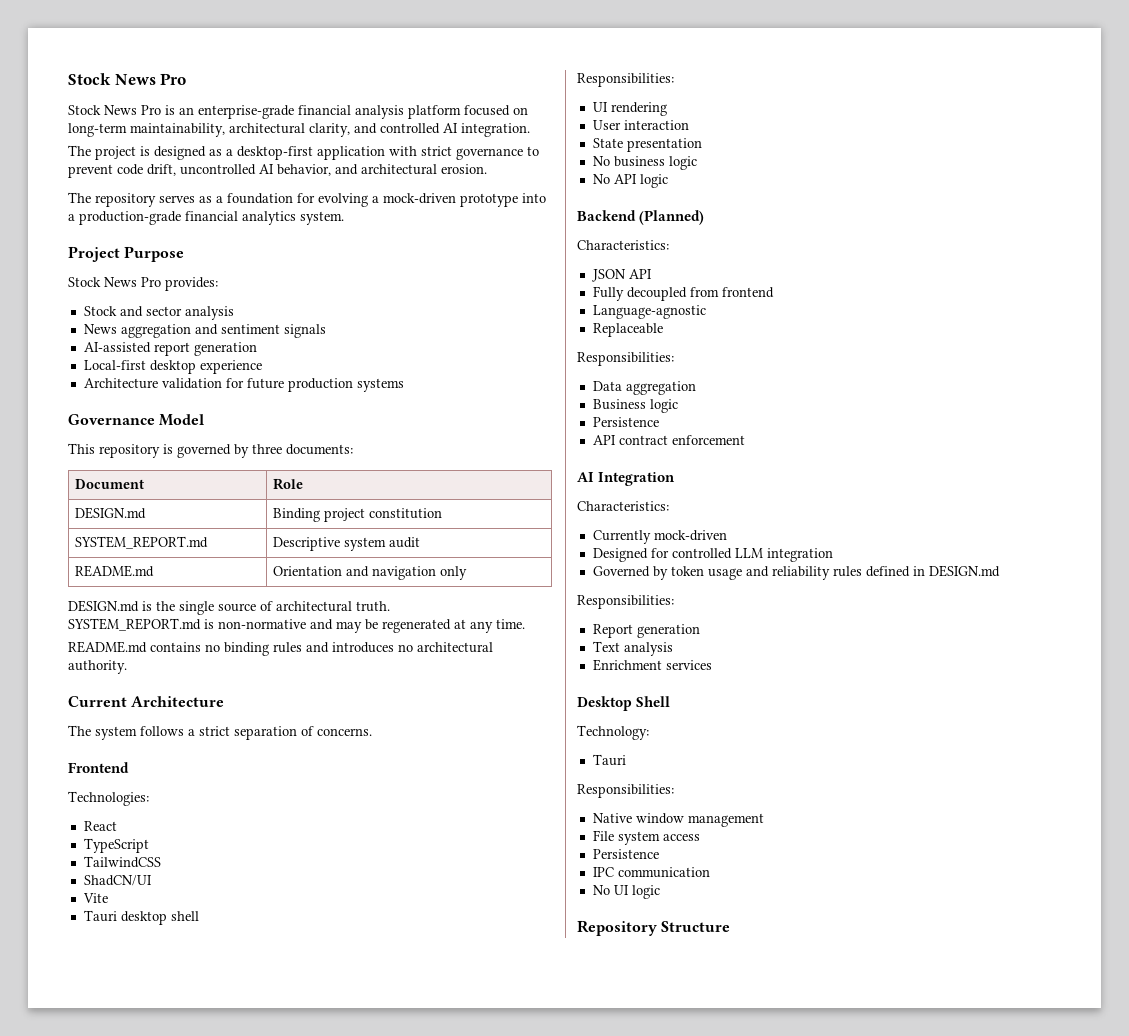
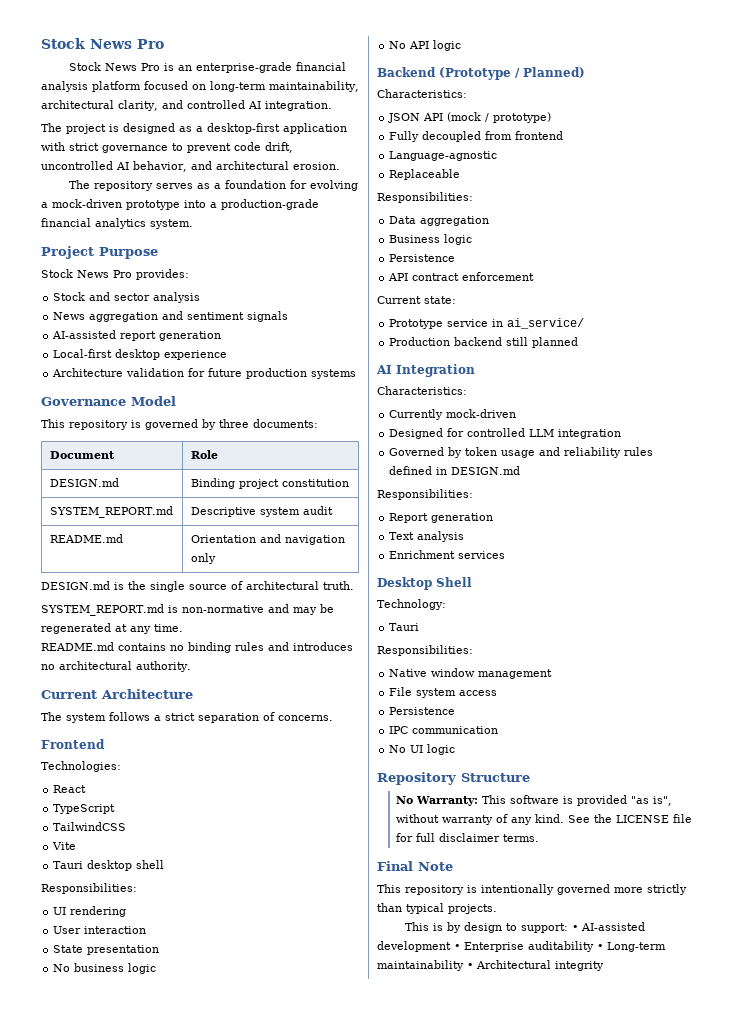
[83,875,152,886] // ShadCN/UI -> (127, 826) none
[639,210,705,225] (Planned) -> [439,67,585,80] (Prototype / Planned)
(652, 274) none -> [447,112,552,123] (mock / prototype)
(745, 440) none -> [377,296,456,304] [389,318,585,329] [389,337,579,348] // Current state: // Prototype service in ai_service/ // Production backend still planned
(731, 926) none -> [395,795,672,806] [395,814,692,825] [395,833,539,842] [377,861,453,871] [377,884,687,895] [377,903,497,914] [405,922,646,933] [377,941,666,952] [377,960,604,971] // No Warranty: This software is provided "as is", without warranty of any kind. See the LICENSE file for full disclaimer terms. // Final Note // This repository is intentionally governed more strictly than typical projects. // This is by design to support: • AI-assisted development • Enterprise auditability • Long-term maintainability • Architectural integrity

